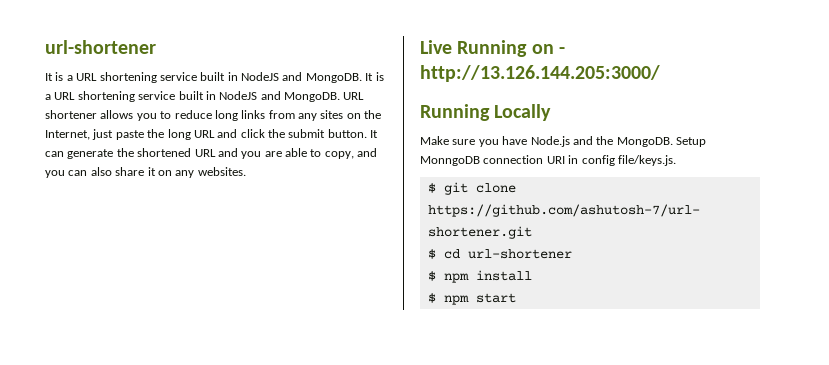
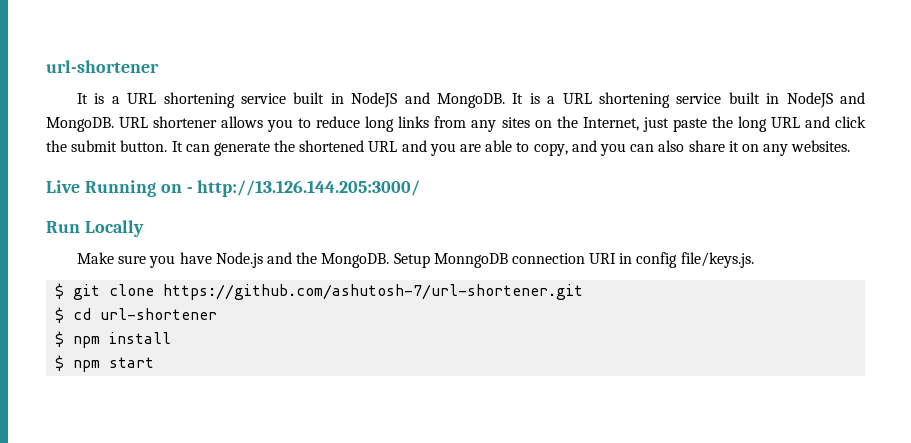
[420,104,490,121] Running -> [46,221,80,233] Run

